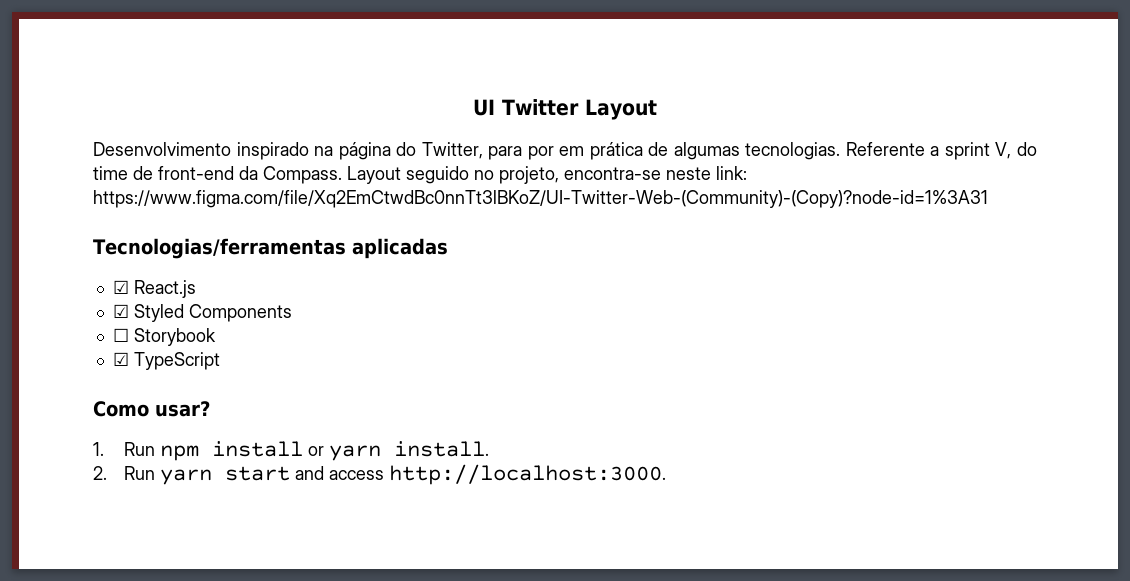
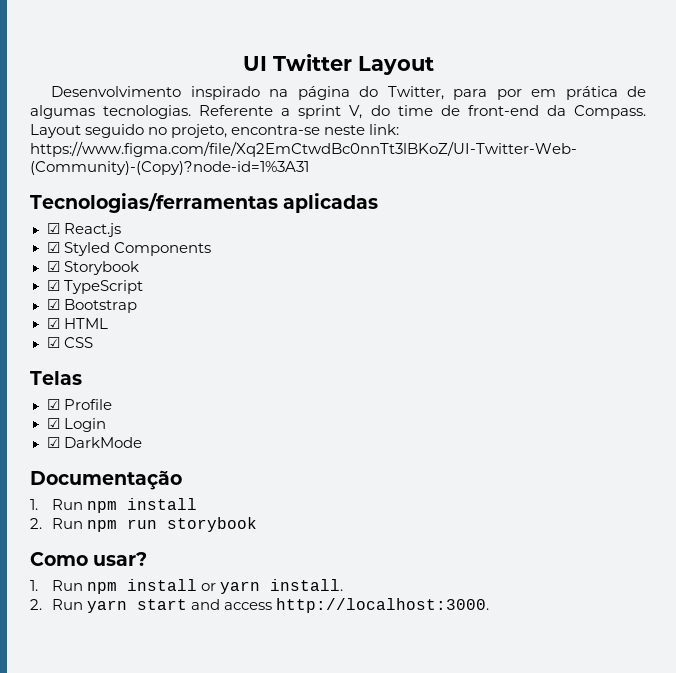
[112,328,129,342] ☐ -> [46,261,60,272] ☑
(220, 361) none -> [46,299,137,313] [46,318,108,329] [46,337,93,348] [30,371,82,385] [46,399,112,410] [46,418,106,432] [46,437,142,448] [30,470,182,490] [30,498,197,513] [30,517,257,532] // ☑ Bootstrap // ☑ HTML // ☑ CSS // Telas // ☑ Profile // ☑ Login // ☑ DarkMode // Documentação // 1. Run npm install // 2. Run npm run storybook

